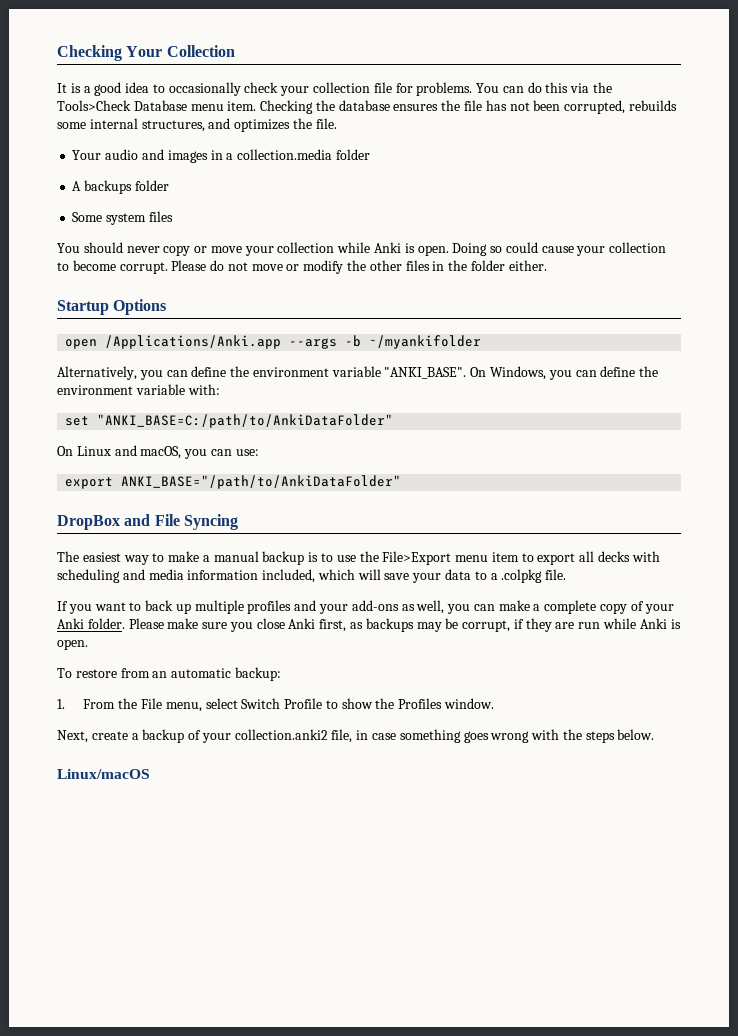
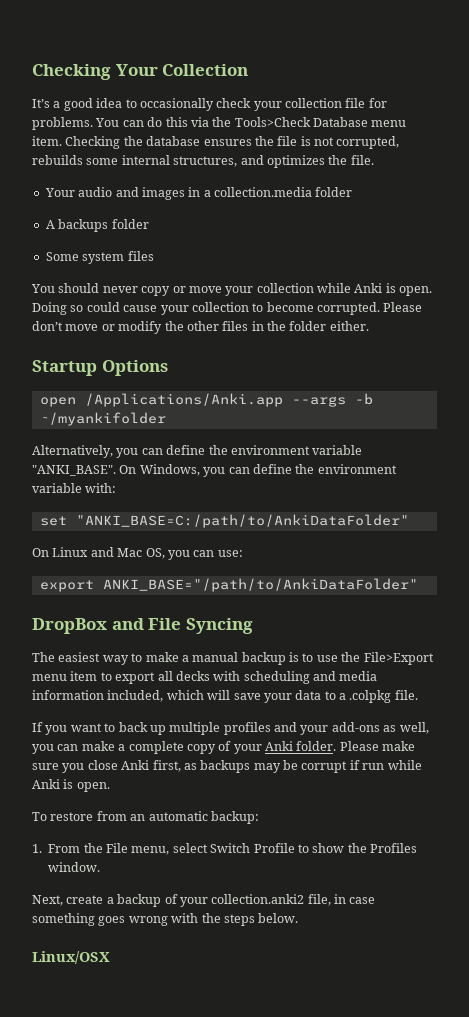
[57,83,81,93] It is -> [32,99,50,108] It’s
[485,100,561,111] has not been -> [300,136,334,146] is not
[119,260,248,274] corrupt. Please do not -> [317,302,423,315] [32,321,63,331] corrupted. Please don’t
[140,446,182,459] macOS, -> [117,548,165,559] Mac OS,
[462,618,575,632] corrupt, if they are -> [301,760,360,773] corrupt if
[57,769,150,779] Linux/macOS -> [32,951,110,964] Linux/OSX

